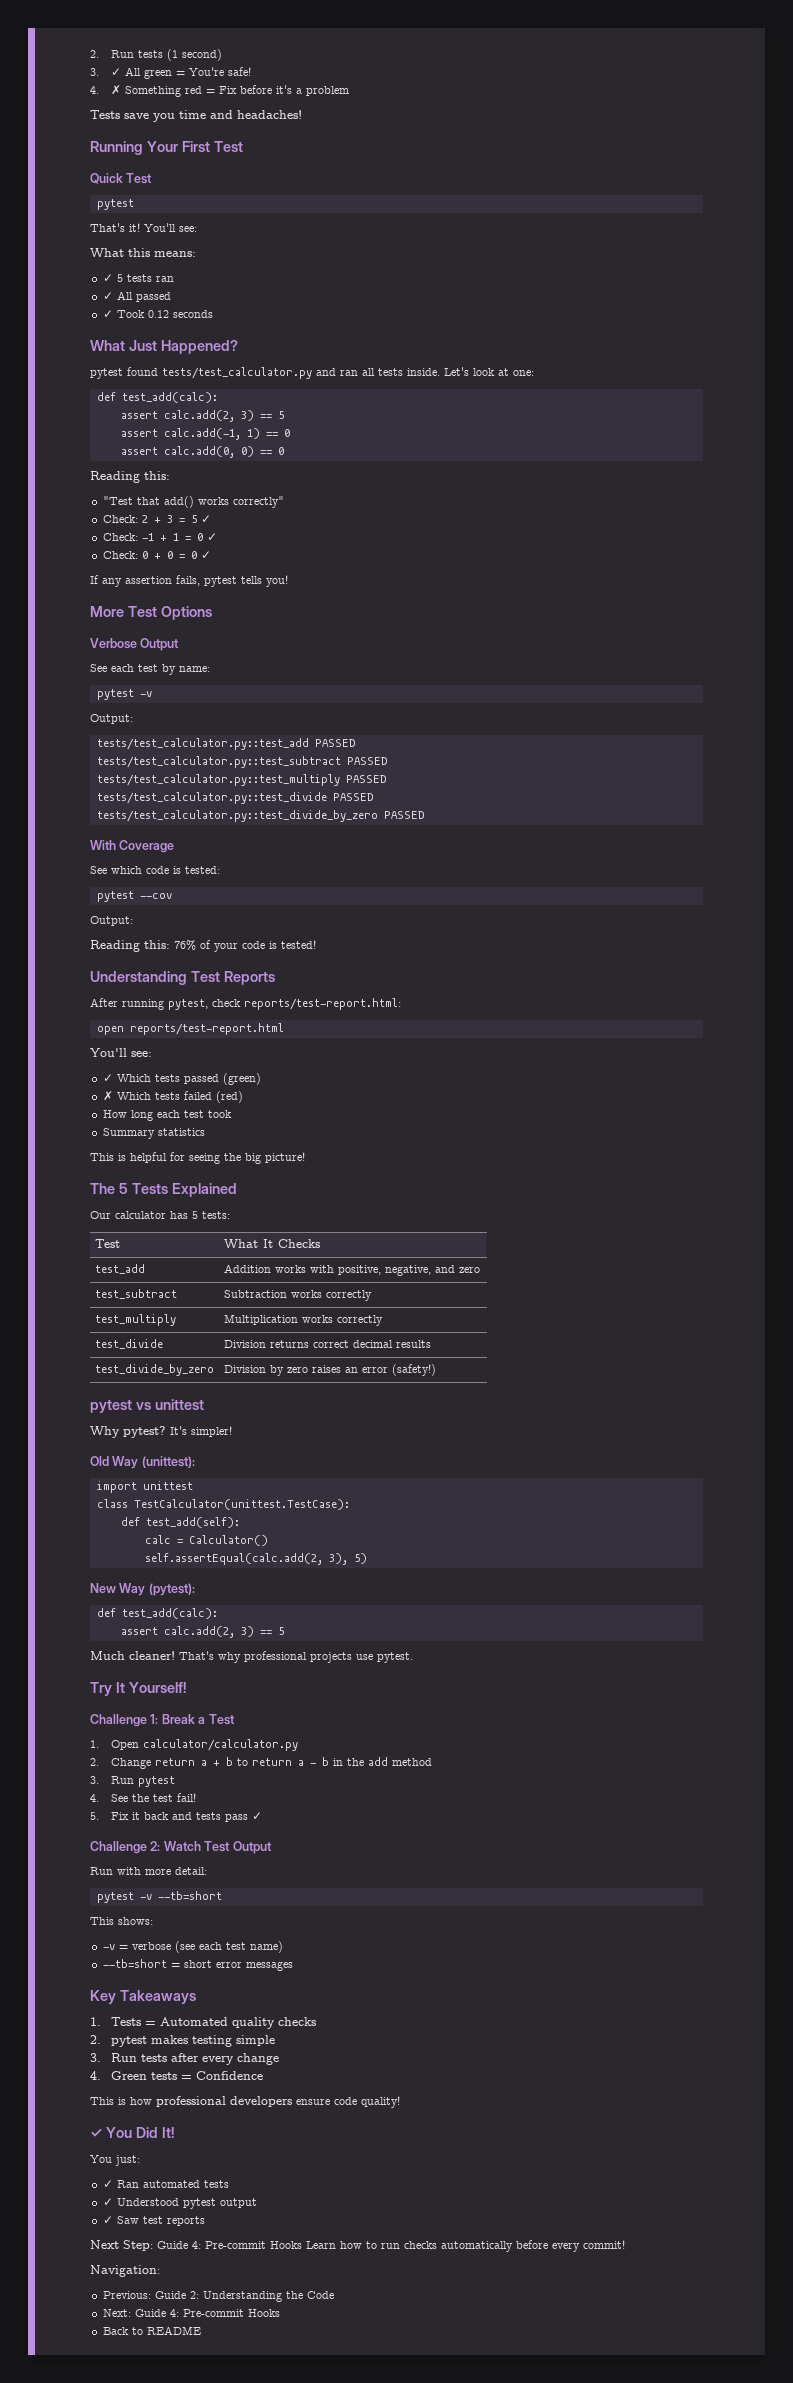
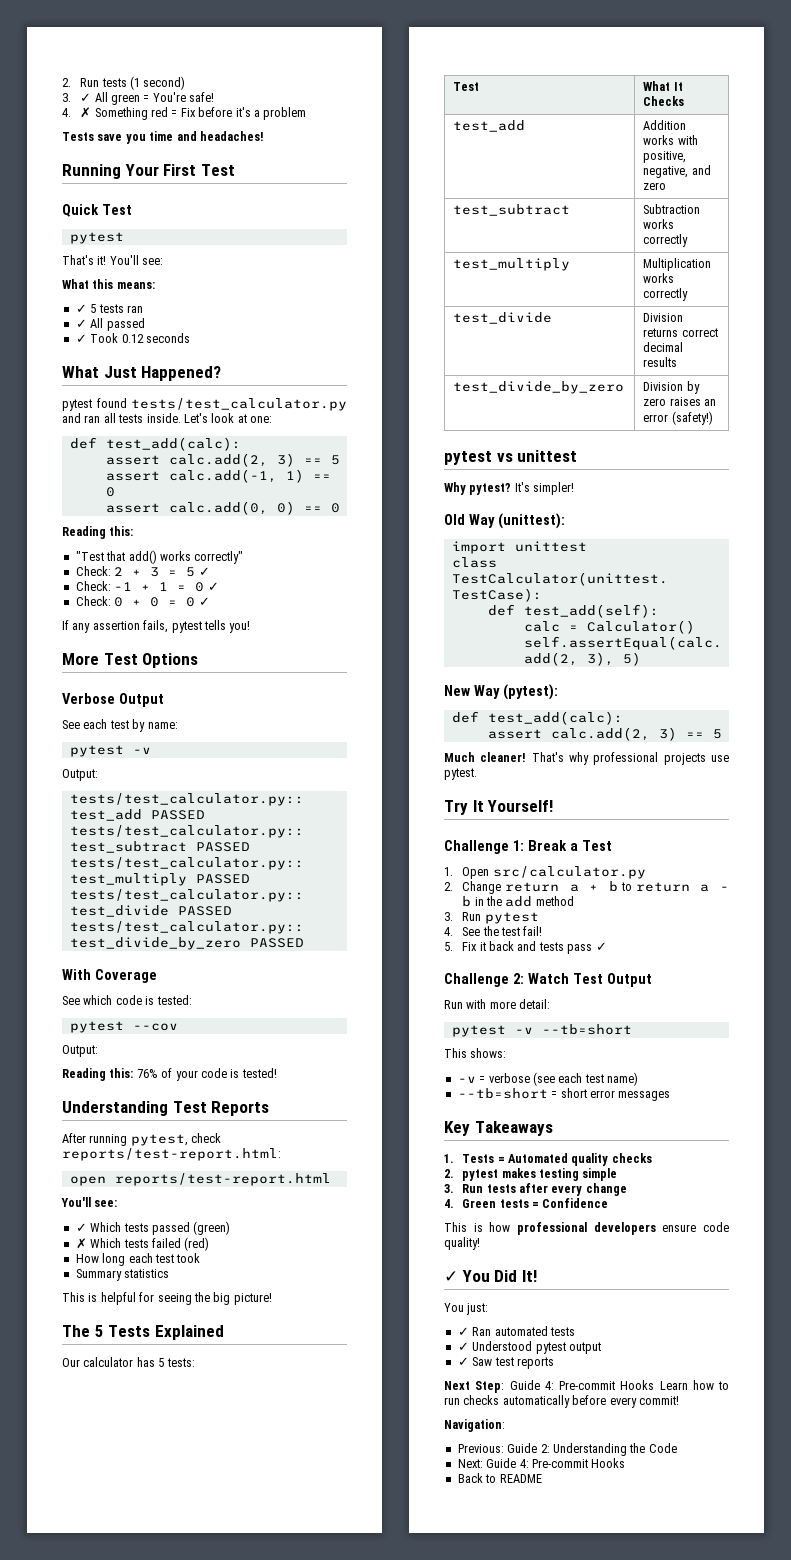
[142,1739,298,1751] calculator/calculator.py -> [492,866,646,879] src/calculator.py

